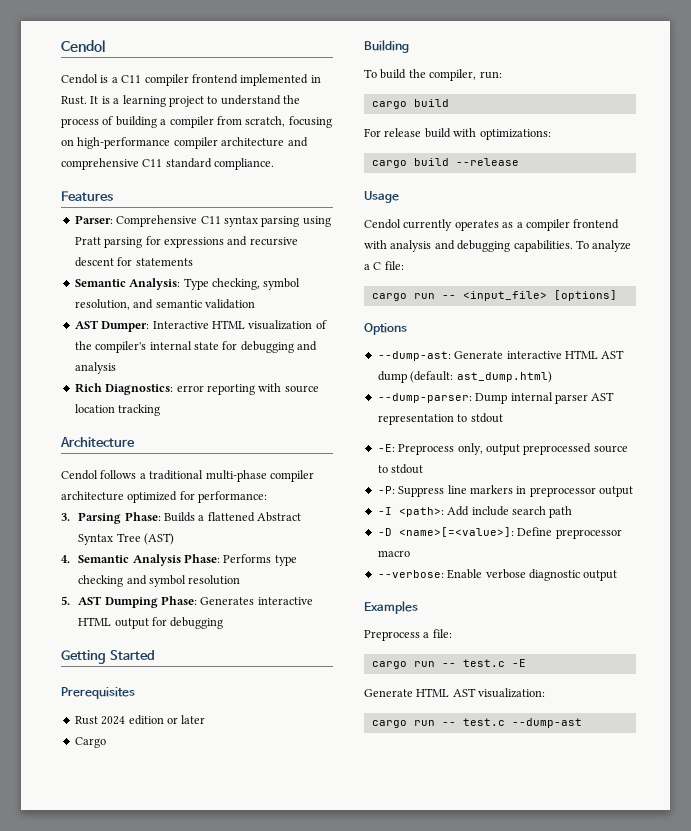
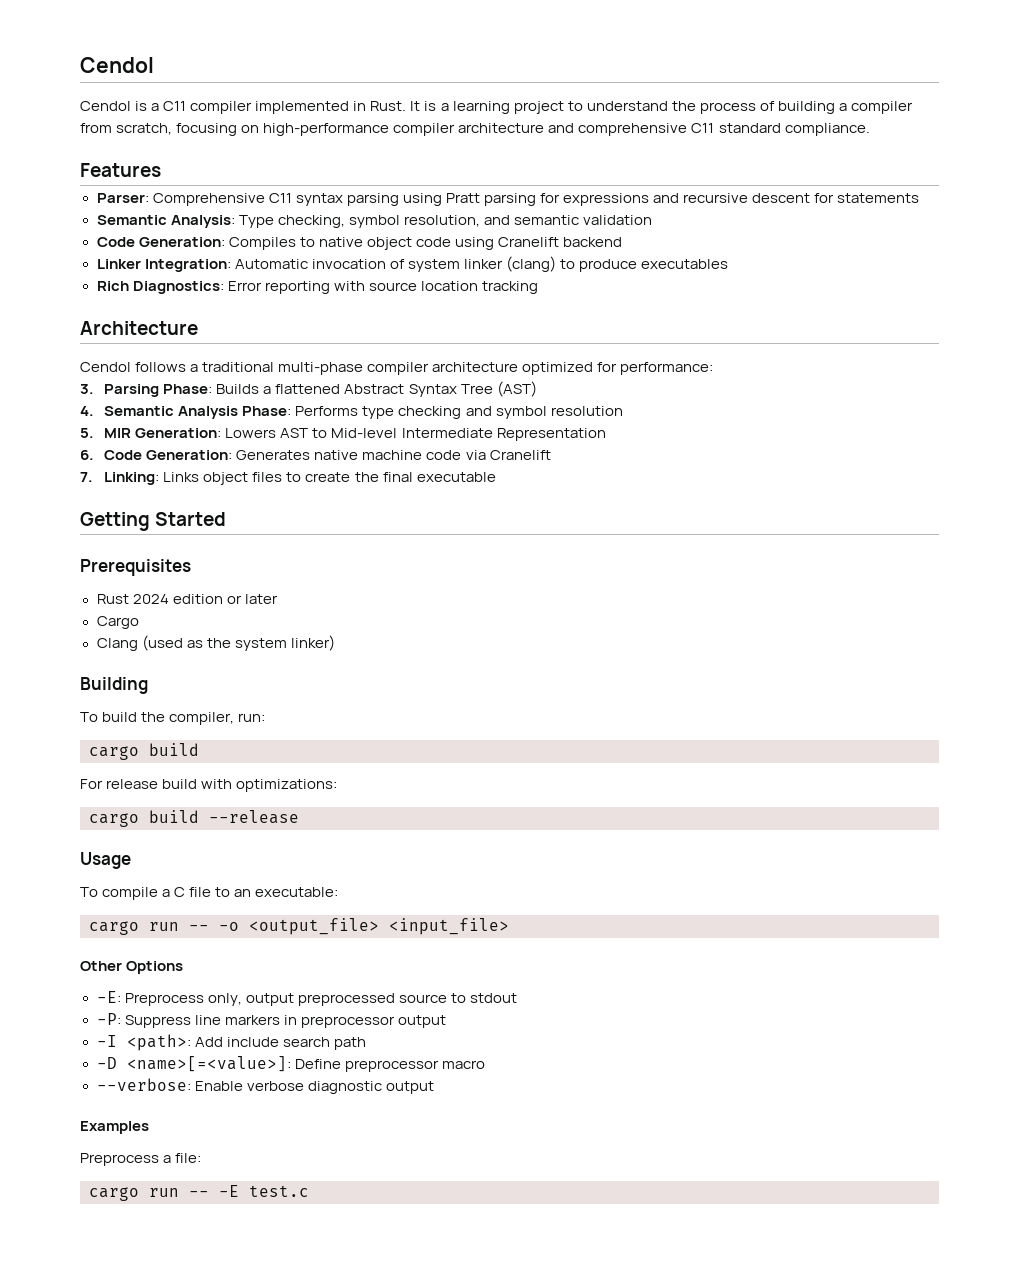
[191,74,238,84] frontend -> (253, 107) none
[74,320,327,332] [74,341,317,353] [74,362,116,374] AST Dumper: Interactive HTML visualization of the compiler's internal state for debugging and analysis -> [96,237,622,250] [96,256,728,272] Code Generation: Compiles to native object code using Cranelift backend // Linker Integration: Automatic invocation of system linker (clang) to produce executables
[176,385,204,392] error -> [227,281,262,291] Error
[78,596,313,608] [78,617,224,629] AST Dumping Phase: Generates interactive HTML output for debugging -> [104,428,606,441] [80,450,551,460] [80,472,496,485] MIR Generation: Lowers AST to Mid-level Intermediate Representation // 6. Code Generation: Generates native machine code via Cranelift // 7. Linking: Links object files to create the final executable
(106, 742) none -> [96,635,335,651] // Clang (used as the system linker)
[364,219,620,231] [364,240,632,252] [364,261,404,270] [371,293,456,301] Cendol currently operates as a compiler frontend with analysis and debugging capabilities. To analyze a C file: // cargo run -- -> [80,887,339,900] [89,918,379,935] To compile a C file to an executable: // cargo run -- -o <output_file>
[553,290,617,301] [options] // -> [80,961,122,971] // Other
[377,350,625,361] [377,371,552,383] [377,392,615,404] [377,413,503,425] // --dump-ast: Generate interactive HTML AST dump (default: ast_dump.html) // --dump-parser: Dump internal parser AST representation to stdout -> (184, 967) none
[462,659,526,667] [364,688,546,698] [371,718,582,728] test.c -E // Generate HTML AST visualization: // cargo run -- test.c --dump-ast -> [219,1185,309,1197] -E test.c

